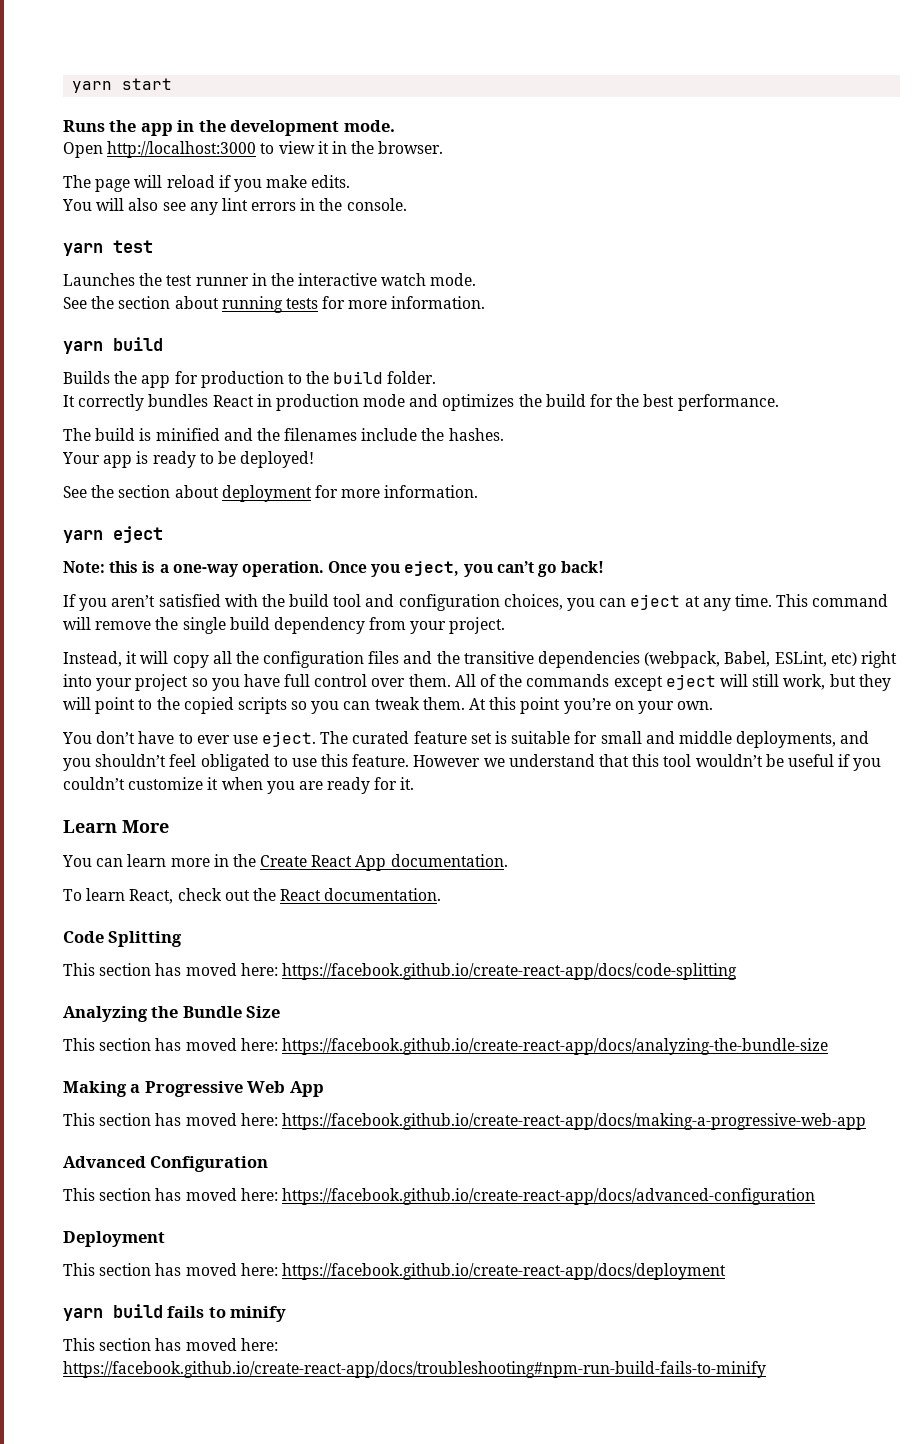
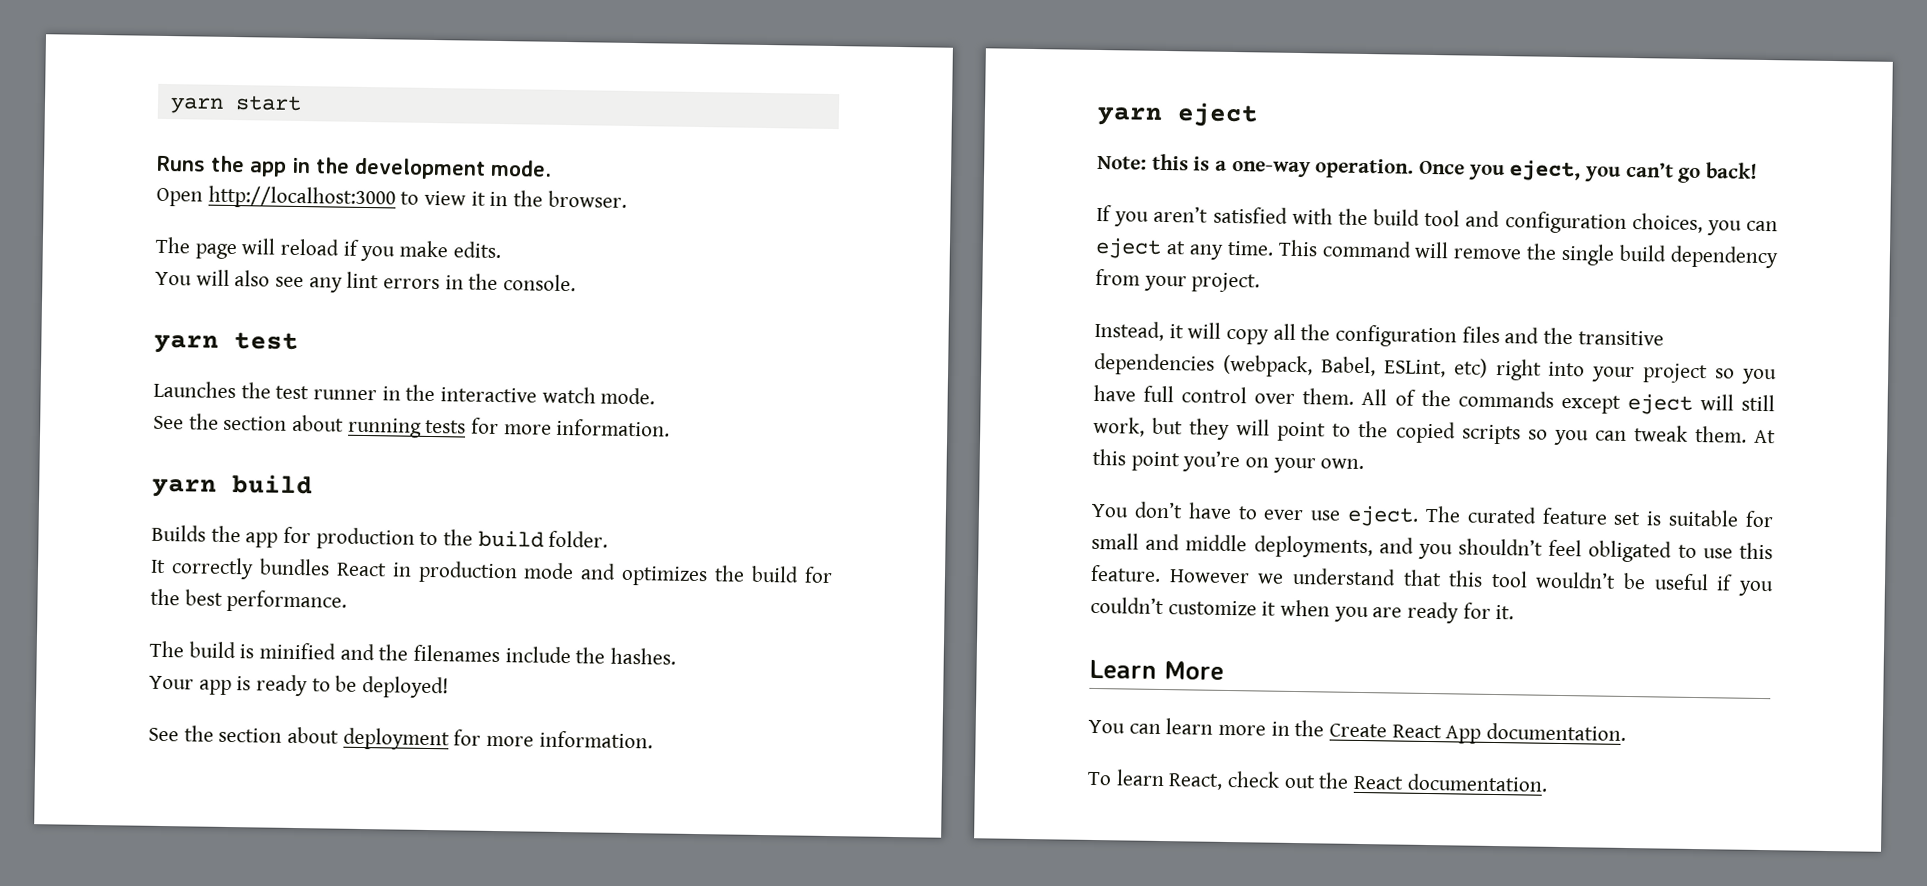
[63,931,183,947] [63,963,737,980] [63,1006,281,1022] [63,1038,828,1055] [63,1081,324,1097] [63,1113,866,1130] [63,1156,269,1172] [63,1188,815,1205] [63,1231,165,1247] [63,1263,726,1280] [63,1304,287,1322] [63,1338,278,1351] [63,1361,766,1378] // Code Splitting // This section has moved here: https://facebook.github.io/create-react-app/docs/code-splitting // Analyzing the Bundle Size // This section has moved here: https://facebook.github.io/create-react-app/docs/analyzing-the-bundle-size // Making a Progressive Web App // This section has moved here: https://facebook.github.io/create-react-app/docs/making-a-progressive-web-app // Advanced Configuration // This section has moved here: https://facebook.github.io/create-react-app/docs/advanced-configuration // Deployment // This section has moved here: https://facebook.github.io/create-react-app/docs/deployment // yarn build fails to minify // This section has moved here: https://facebook.github.io/create-react-app/docs/troubleshooting#npm-run-build-fails-to-minify -> (1548, 782) none

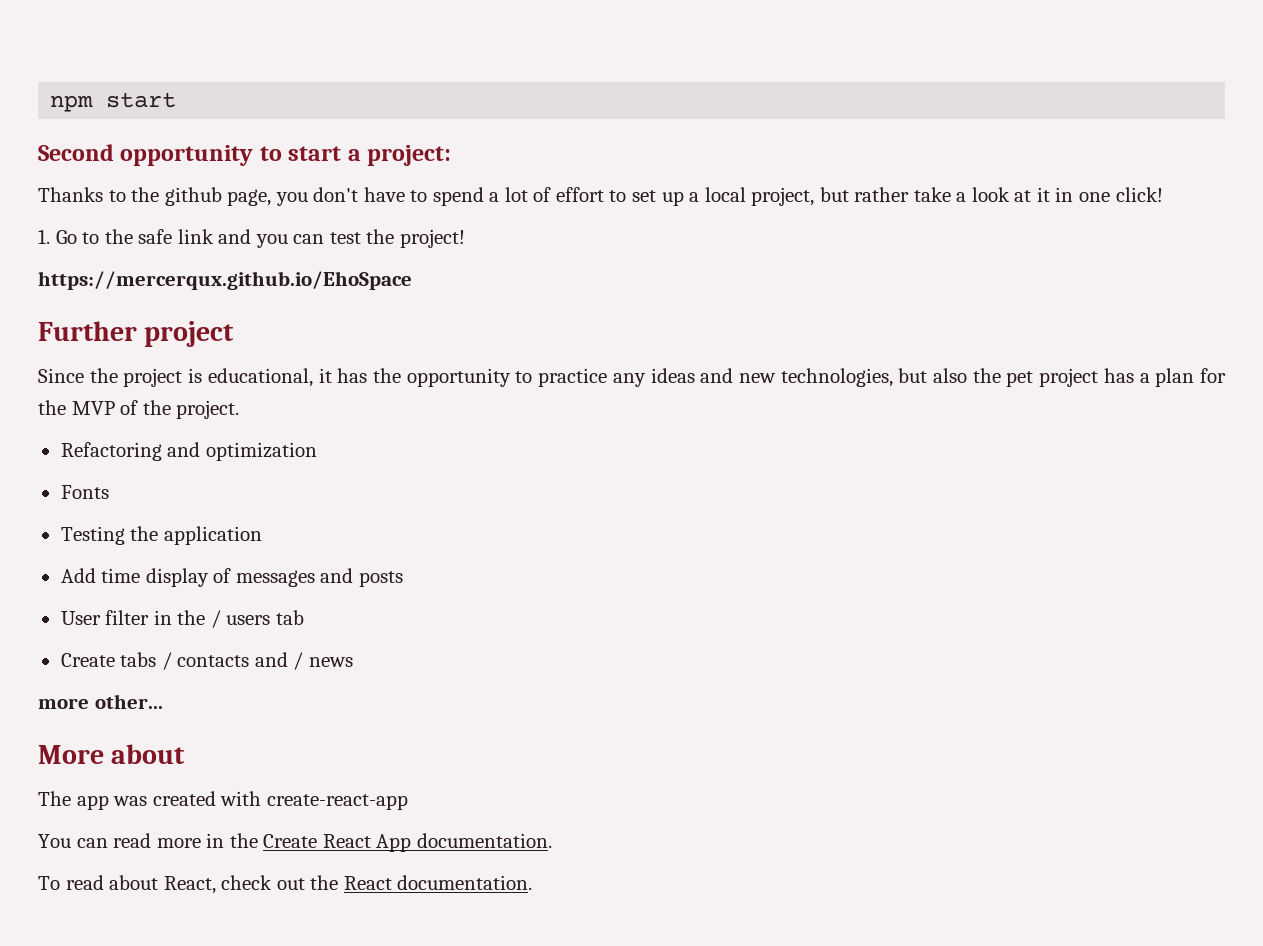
[169,97,224,114] yarn -> [50,95,94,112] npm
[156,155,552,180] [156,185,627,210] [155,236,501,262] [155,269,577,293] [154,332,299,354] [153,380,656,405] [153,413,671,438] [152,474,313,498] [151,524,609,550] [150,557,833,587] [150,588,348,613] [149,640,677,665] [149,674,450,699] [148,725,653,751] [1097,102,1259,128] [1097,153,1759,184] [1096,204,1778,236] [1095,237,1779,269] [1095,268,1261,293] [1094,320,1664,348] [1094,352,1777,385] [1093,384,1775,415] [1093,416,1776,446] [1092,448,1365,474] [1091,501,1774,528] [1091,532,1773,563] [1090,564,1774,597] [1090,596,1515,624] [1089,659,1224,680] Runs the app in the development mode. // Open http://localhost:3000 to view it in the browser. // The page will reload if you make edits. // You will also see any lint errors in the console. // yarn test // Launches the test runner in the interactive watch mode. // See the section about running tests for more information. // yarn build // Builds the app for production to the build folder. // It correctly bundles React in production mode and optimizes the build for the best performance. // The build is minified and the filenames include the hashes. // Your app is ready to be deployed! // See the section about deployment for more information. // yarn eject // Note: this is a one-way operation. Once you eject, you can’t go back! // If you aren’t satisfied with the build tool and configuration choices, you can eject at any time. This command will remove the single build dependency from your project. // Instead, it will copy all the configuration files and the transitive dependencies (webpack, Babel, ESLint, etc) right into your project so you have full control over them. All of the commands except eject will still work, but they will point to the copied scripts so you can tweak them. At this point you’re on your own. // You don’t have to ever use eject. The curated feature set is suitable for small and middle deployments, and you shouldn’t feel obligated to use this feature. However we understand that this tool wouldn’t be useful if you couldn’t customize it when you are ready for it. // Learn More -> [38,144,452,166] [38,187,1163,206] [38,229,465,248] [38,271,412,290] [38,321,235,347] [38,368,1226,387] [38,400,240,419] [60,442,317,461] [60,485,109,499] [60,526,262,545] [60,568,403,587] [60,610,304,628] [60,652,353,670] [38,694,163,709] [38,744,186,764] [38,791,408,810] Second opportunity to start a project: // Thanks to the github page, you don't have to spend a lot of effort to set up a local project, but rather take a look at it in one click! // 1. Go to the safe link and you can test the project! // https://mercerqux.github.io/EhoSpace // Further project // Since the project is educational, it has the opportunity to practice any ideas and new technologies, but also the pet project has a plan for the MVP of the project. // Refactoring and optimization // Fonts // Testing the application // Add time display of messages and posts // User filter in the / users tab // Create tabs / contacts and / news // more other... // More about // The app was created with create-react-app
[1165,718,1214,735] learn -> [113,833,152,848] read
[1115,769,1165,787] learn -> [65,875,159,890] read about

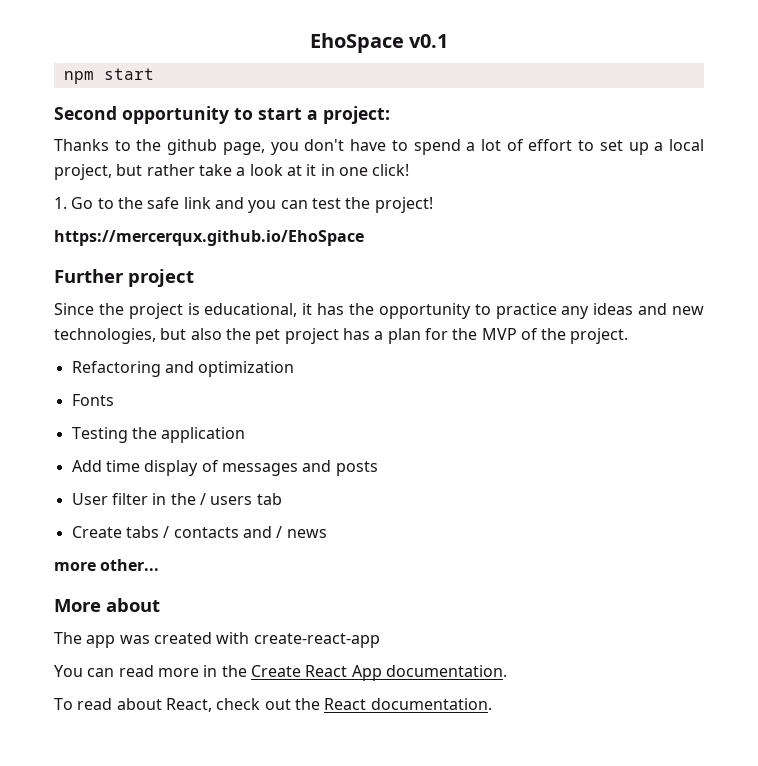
(50, 103) none -> [309,33,449,53] EhoSpace v0.1 //

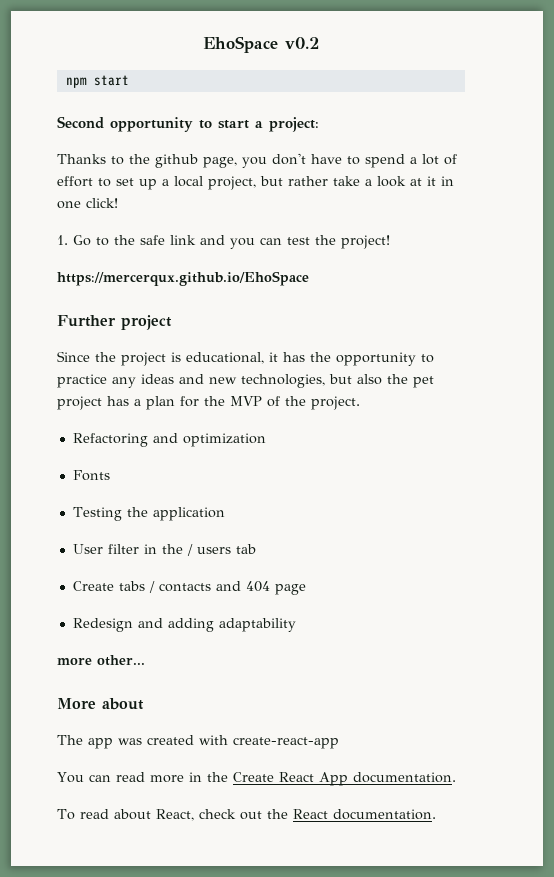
[409,34,449,48] v0.1 -> [285,37,319,49] v0.2
[71,460,378,476] // Add time display of messages and posts -> (225, 514) none
[276,526,327,538] / news -> [245,581,306,595] [72,618,296,632] 404 page // Redesign and adding adaptability

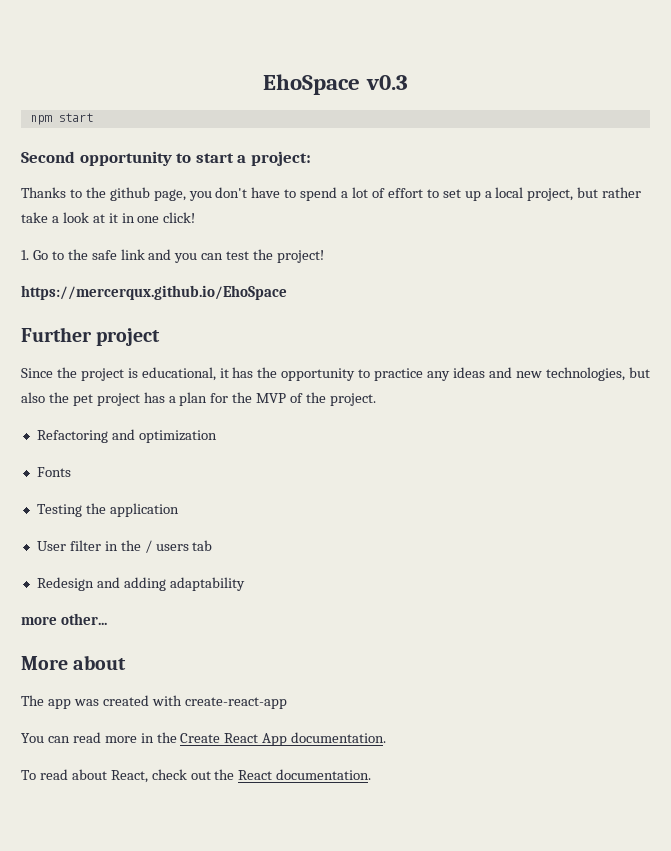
[285,37,319,49] v0.2 -> [365,75,408,90] v0.3
[72,581,306,595] // Create tabs / contacts and 404 page -> (213, 545) none

